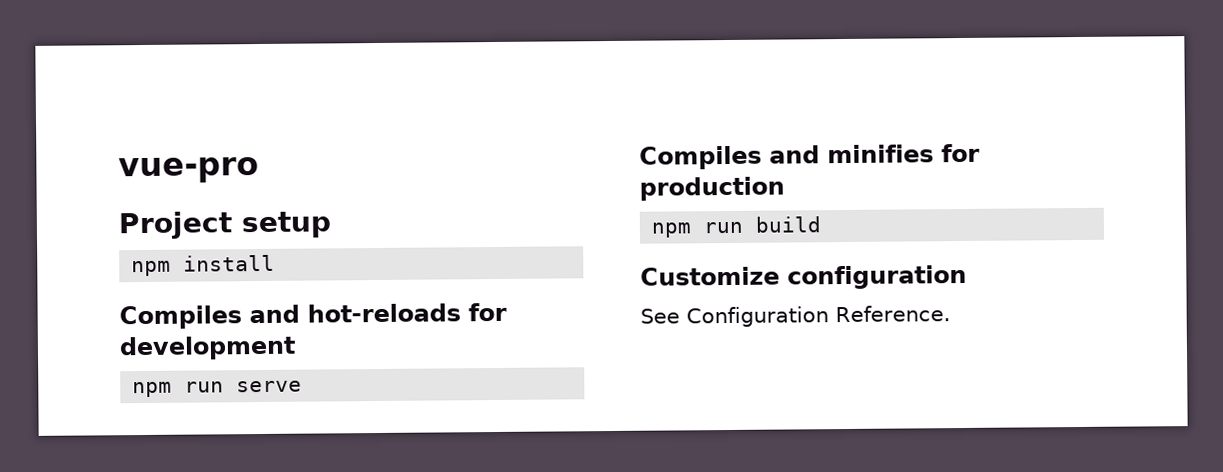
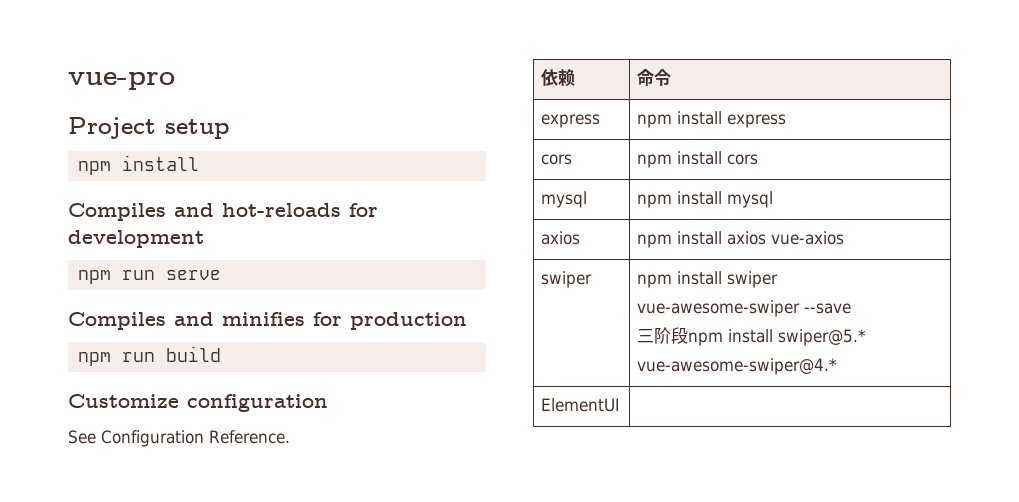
(951, 314) none -> [541,69,576,87] [637,69,672,87] [541,114,601,128] [637,111,787,128] [541,154,573,165] [637,151,759,168] [541,191,588,208] [637,191,774,208] [541,231,581,245] [637,231,845,248] [541,271,593,288] [637,271,779,288] [637,300,852,317] [637,327,867,346] [637,358,838,375] [541,398,621,412] // 依赖 | 命令 // express | npm install express // cors | npm install cors // mysql | npm install mysql // axios | npm install axios vue-axios // swiper | npm install swiper vue-awesome-swiper --save // 三阶段npm install swiper@5.* vue-awesome-swiper@4.* // ElementUI |

